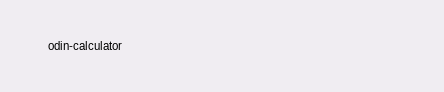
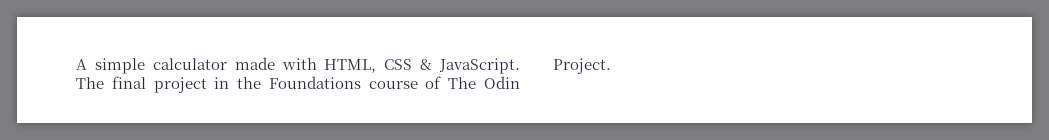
[48,41,122,50] odin-calculator -> [76,57,520,74] [76,76,520,93] [553,58,611,74] A simple calculator made with HTML, CSS & JavaScript. The final project in the Foundations course of The Odin Project.

